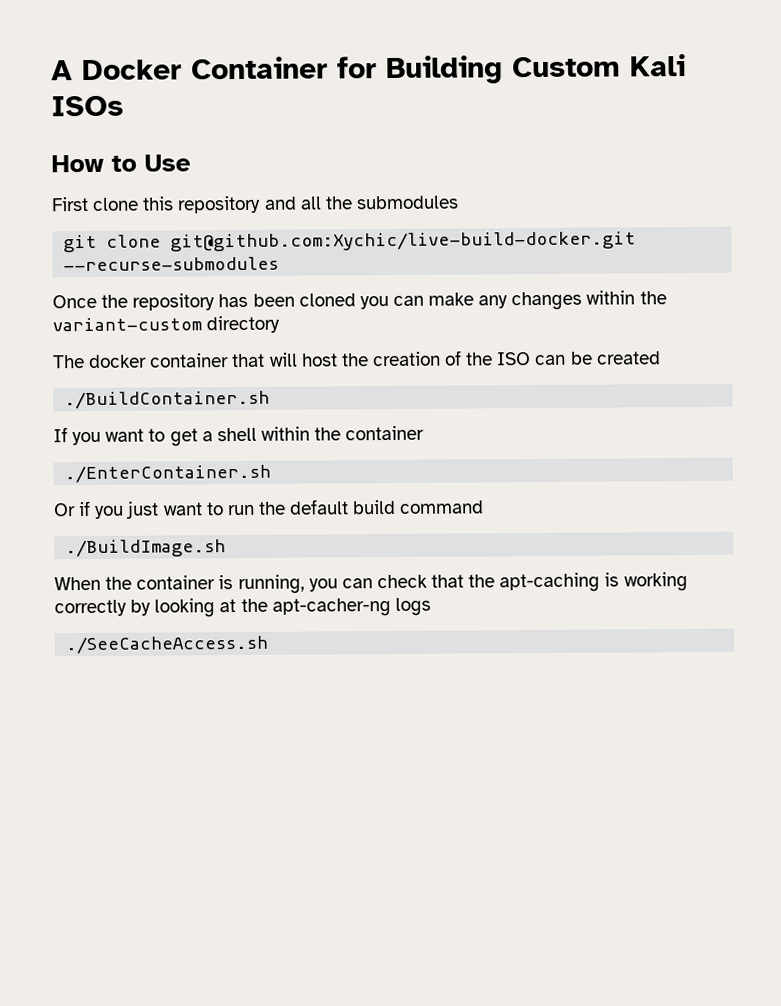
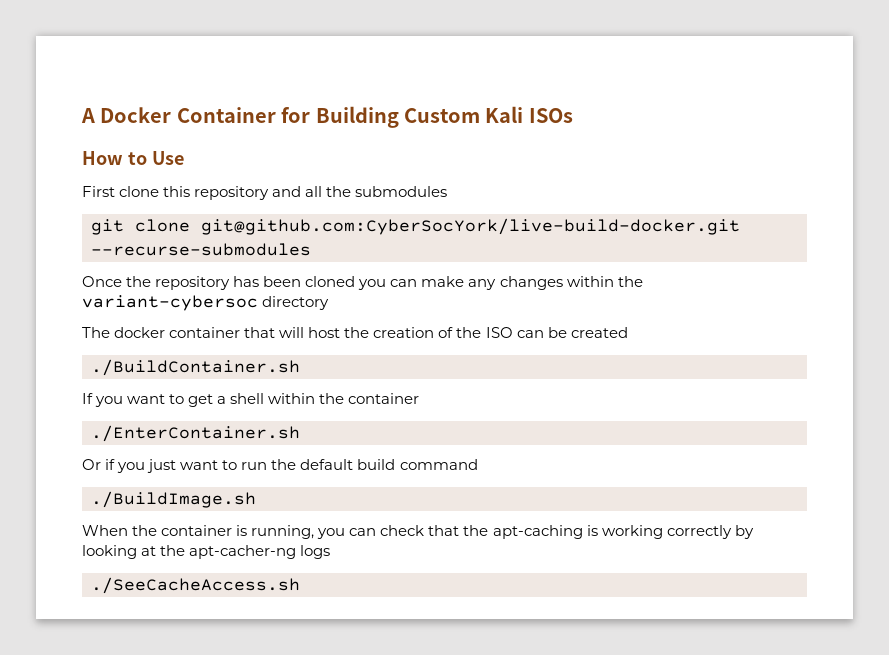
[170,231,637,252] git@github.com:Xychic/live-build-docker.git -> [201,218,740,235] git@github.com:CyberSocYork/live-build-docker.git
[52,317,202,332] variant-custom -> [82,295,258,311] variant-cybersoc

